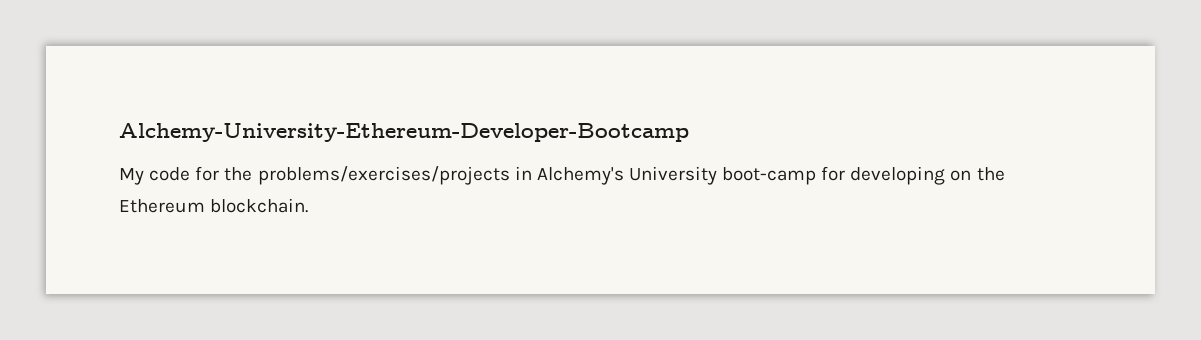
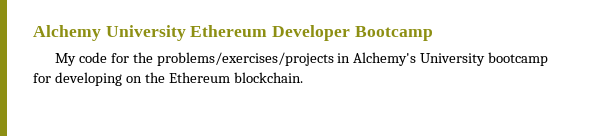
[119,123,689,142] Alchemy-University-Ethereum-Developer-Bootcamp -> [33,25,433,41] Alchemy University Ethereum Developer Bootcamp
[722,167,817,185] boot-camp -> [488,52,549,66] bootcamp

